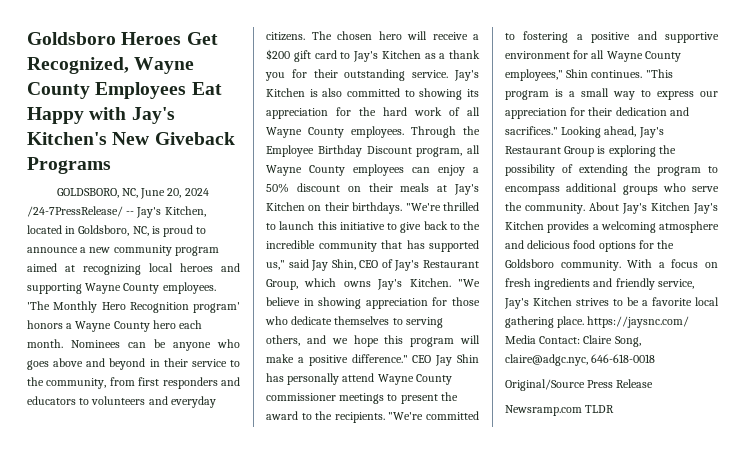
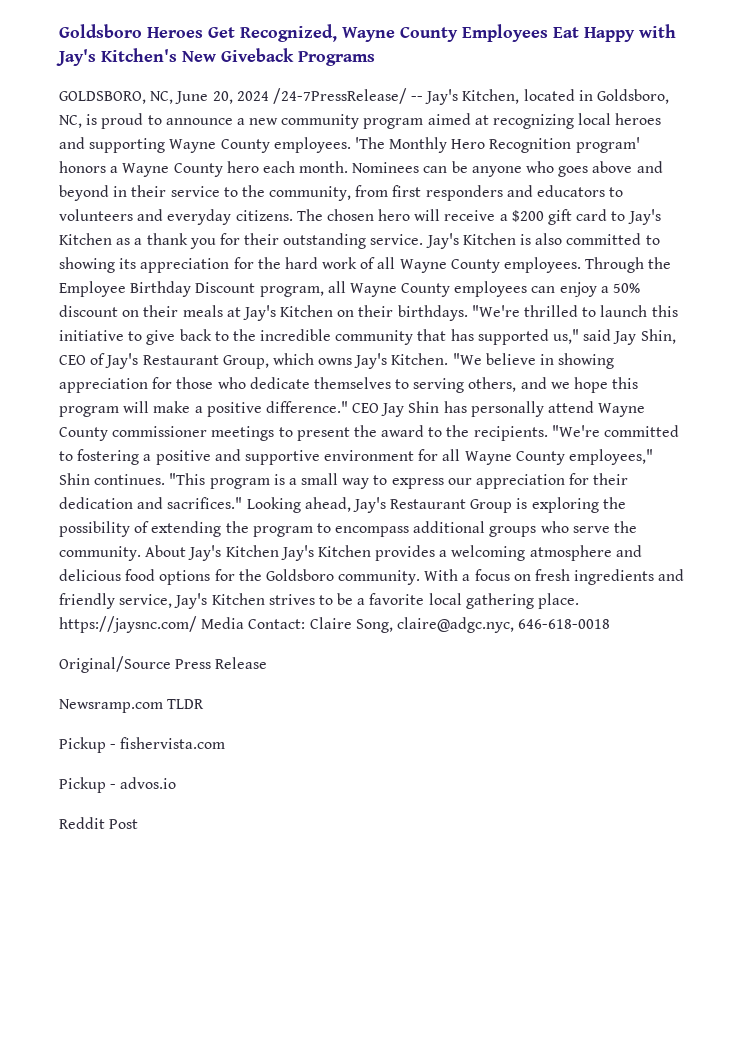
(615, 409) none -> [59,737,226,753] [59,777,177,793] [59,817,139,829] // Pickup - fishervista.com // Pickup - advos.io // Reddit Post

